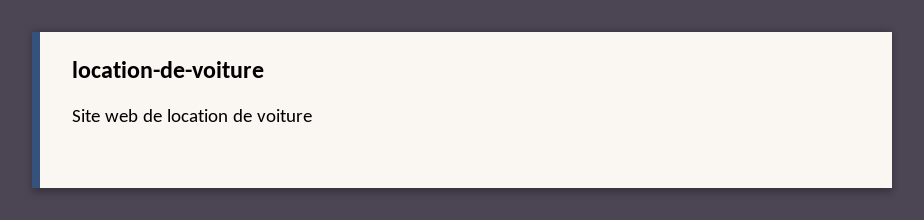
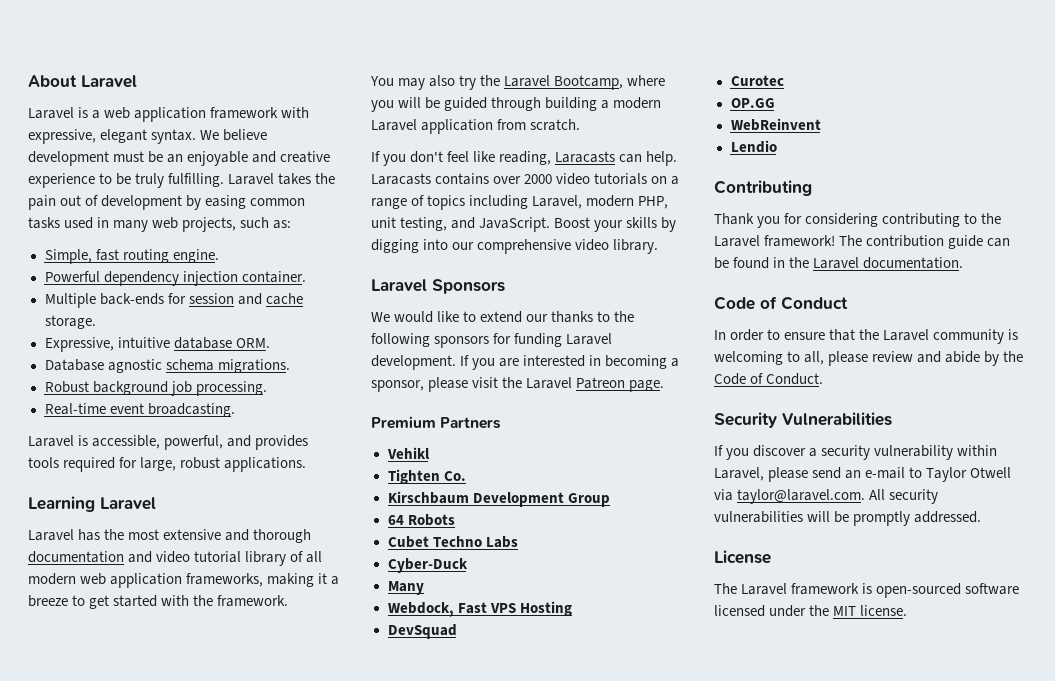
[72,61,264,78] [72,109,312,122] location-de-voiture // Site web de location de voiture -> [28,75,137,88] [28,107,310,122] [28,129,268,144] [28,151,331,166] [28,173,336,188] [28,195,306,210] [28,217,292,232] [44,249,219,264] [44,271,306,286] [44,293,303,308] [44,315,96,329] [44,337,270,352] [44,359,290,373] [44,381,267,396] [44,403,235,417] [28,435,309,450] [28,457,307,472] [28,496,156,512] [28,529,312,543] [28,551,323,566] [28,573,340,588] [28,595,289,609] [370,75,666,90] [371,97,662,112] [371,119,581,134] [371,151,678,166] [371,173,680,185] [371,195,669,210] [371,217,677,232] [371,239,659,254] [371,279,505,294] [371,311,635,323] [371,333,613,348] [371,355,680,370] [371,377,665,392] [371,416,502,429] [386,447,430,459] [387,469,466,484] [387,491,610,507] [387,514,455,526] [387,536,518,548] [387,558,468,573] [387,581,424,595] [387,601,572,617] [387,624,457,639] [730,75,784,86] [730,98,775,108] [730,118,821,131] [730,140,777,153] [714,180,812,196] [714,213,1002,228] [714,235,1011,249] [714,257,964,269] [714,296,848,310] [714,329,1019,344] [714,351,1024,366] [714,373,824,385] [714,412,892,428] [714,445,998,460] [714,467,1012,482] [714,489,939,504] [714,511,982,526] [714,550,771,564] [714,583,1020,598] [714,605,908,617] About Laravel // Laravel is a web application framework with expressive, elegant syntax. We believe development must be an enjoyable and creative experience to be truly fulfilling. Laravel takes the pain out of development by easing common tasks used in many web projects, such as: // Simple, fast routing engine. // Powerful dependency injection container. // Multiple back-ends for session and cache storage. // Expressive, intuitive database ORM. // Database agnostic schema migrations. // Robust background job processing. // Real-time event broadcasting. // Laravel is accessible, powerful, and provides tools required for large, robust applications. // Learning Laravel // Laravel has the most extensive and thorough documentation and video tutorial library of all modern web application frameworks, making it a breeze to get started with the framework. // You may also try the Laravel Bootcamp, where you will be guided through building a modern Laravel application from scratch. // If you don't feel like reading, Laracasts can help. Laracasts contains over 2000 video tutorials on a range of topics including Laravel, modern PHP, unit testing, and JavaScript. Boost your skills by digging into our comprehensive video library. // Laravel Sponsors // We would like to extend our thanks to the following sponsors for funding Laravel development. If you are interested in becoming a sponsor, please visit the Laravel Patreon page. // Premium Partners // Vehikl // Tighten Co. // Kirschbaum Development Group // 64 Robots // Cubet Techno Labs // Cyber-Duck // Many // Webdock, Fast VPS Hosting // DevSquad // Curotec // OP.GG // WebReinvent // Lendio // Contributing // Thank you for considering contributing to the Laravel framework! The contribution guide can be found in the Laravel documentation. // Code of Conduct // In order to ensure that the Laravel community is welcoming to all, please review and abide by the Code of Conduct. // Security Vulnerabilities // If you discover a security vulnerability within Laravel, please send an e-mail to Taylor Otwell via taylor@laravel.com. All security vulnerabilities will be promptly addressed. // License // The Laravel framework is open-sourced software licensed under the MIT license.

